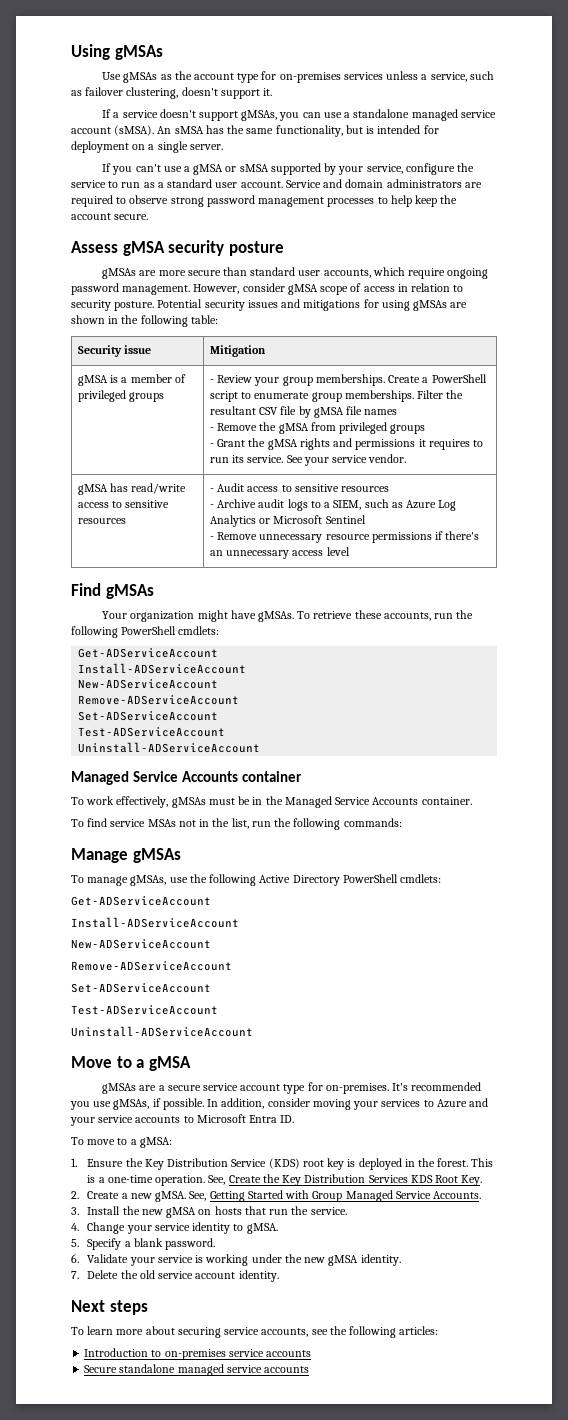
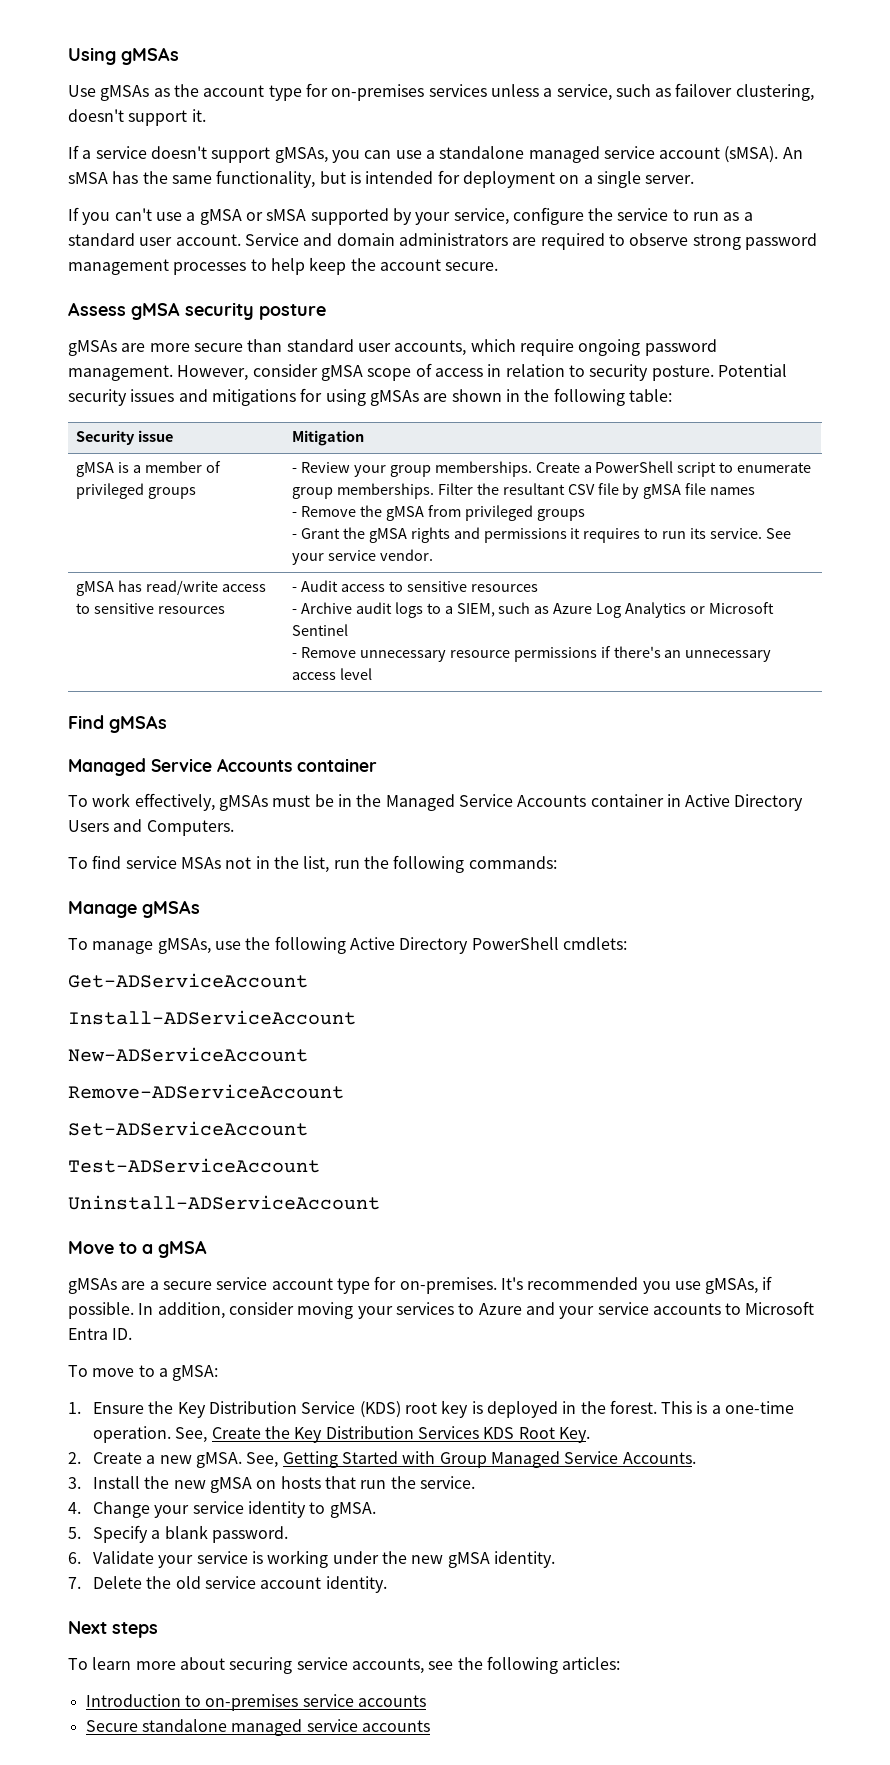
[102,610,474,622] [71,626,220,638] [78,648,219,658] [78,663,247,674] [78,679,219,689] [78,695,240,705] [78,711,219,721] [78,727,226,737] [78,742,261,753] // Your organization might have gMSAs. To retrieve these accounts, run the following PowerShell cmdlets: // Get-ADServiceAccount // Install-ADServiceAccount // New-ADServiceAccount // Remove-ADServiceAccount // Set-ADServiceAccount // Test-ADServiceAccount // Uninstall-ADServiceAccount -> (167, 724) none
[421,797,472,805] container. -> [590,794,804,811] [68,819,234,836] container in Active Directory Users and Computers.

